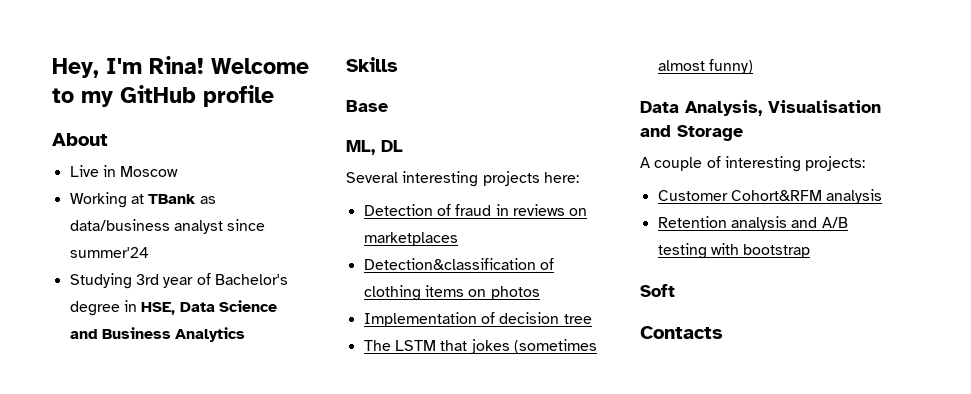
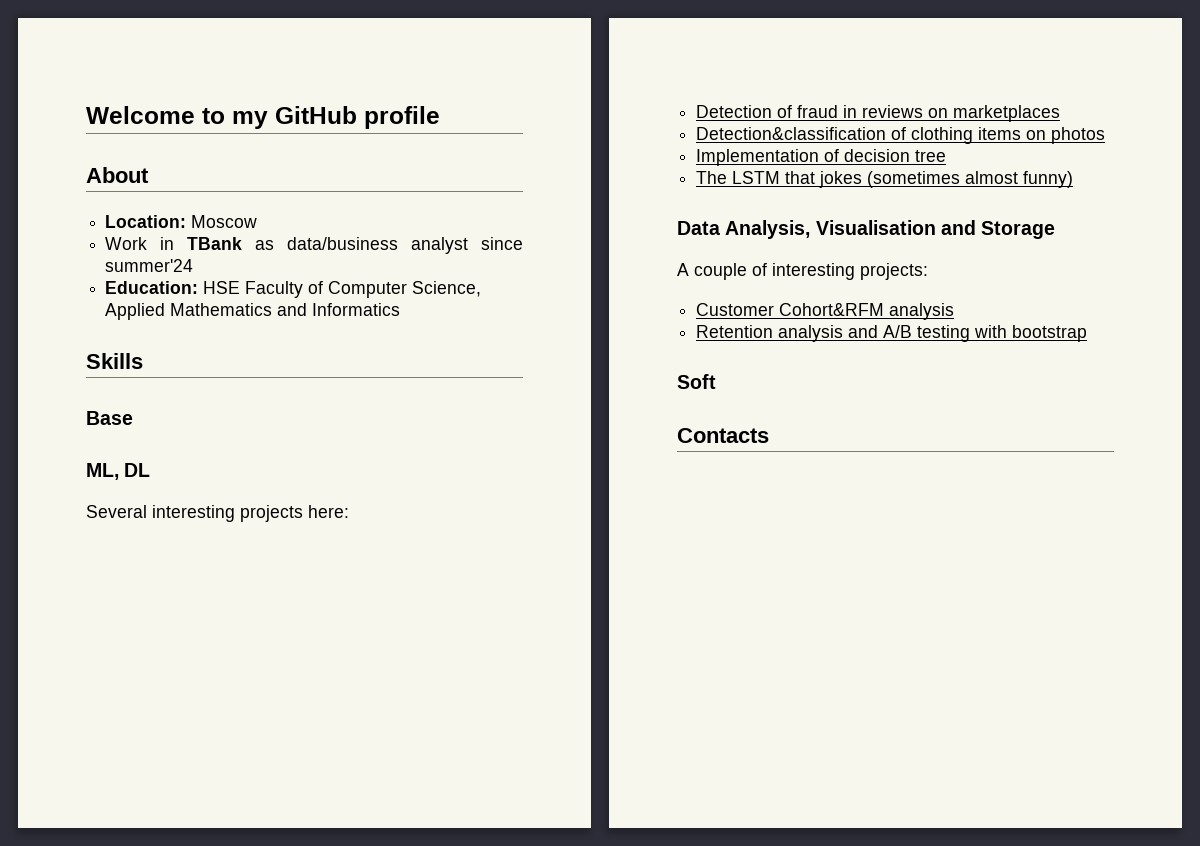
[52,56,204,78] Hey, I'm Rina! -> (86, 115) none
[69,165,116,177] Live in -> [105,215,187,228] Location:
[69,192,144,208] Working at -> [105,237,175,250] Work in
[69,273,288,289] [69,300,277,316] [69,327,246,342] Studying 3rd year of Bachelor's degree in HSE, Data Science and Business Analytics -> [105,281,482,298] [105,303,401,320] Education: HSE Faculty of Computer Science, Applied Mathematics and Informatics

